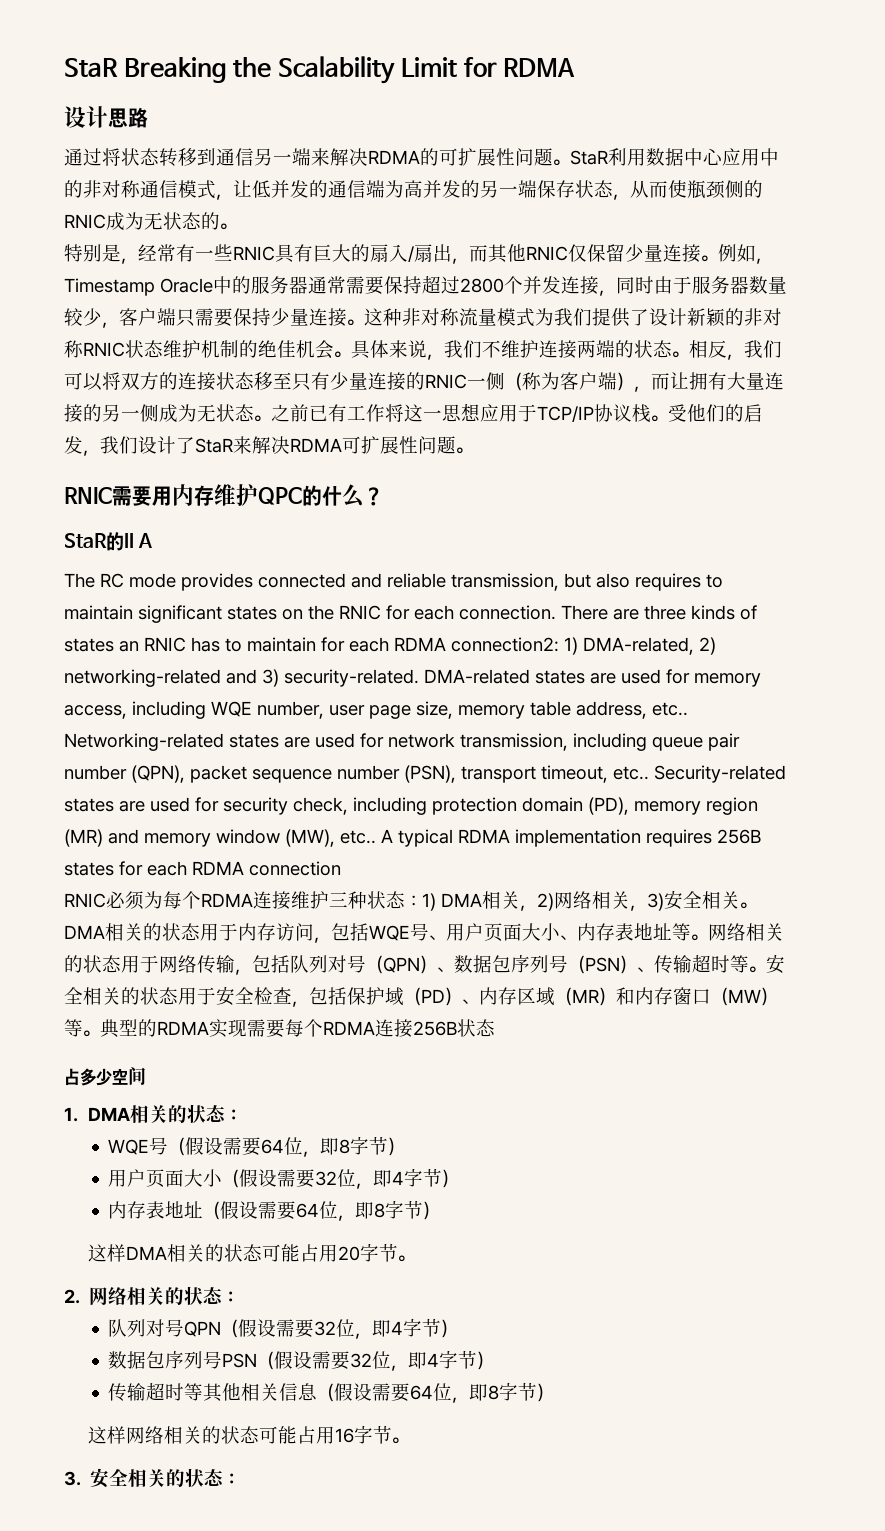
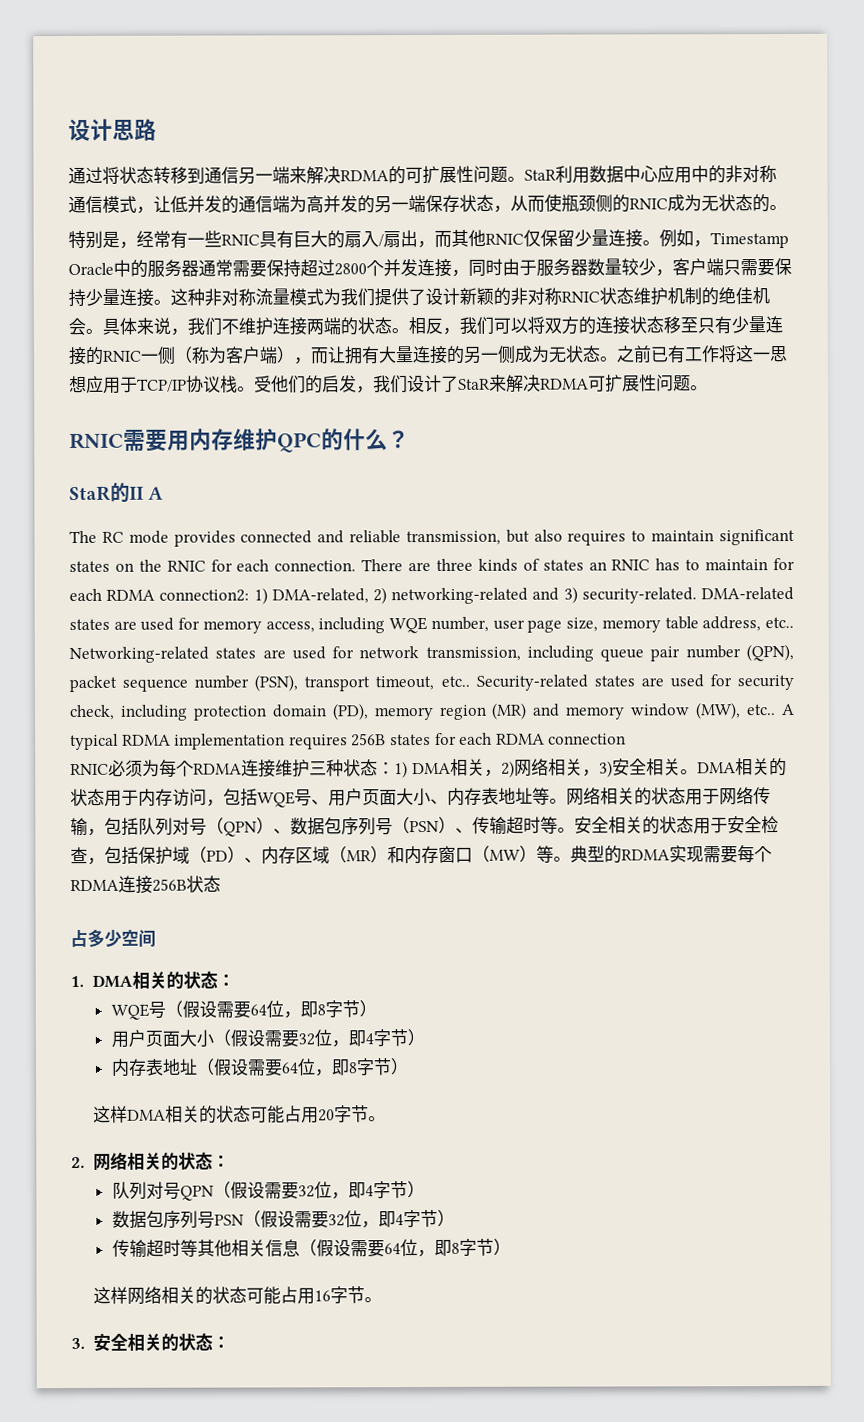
[64,56,576,84] StaR Breaking the Scalability Limit for RDMA // -> (68, 130) none

